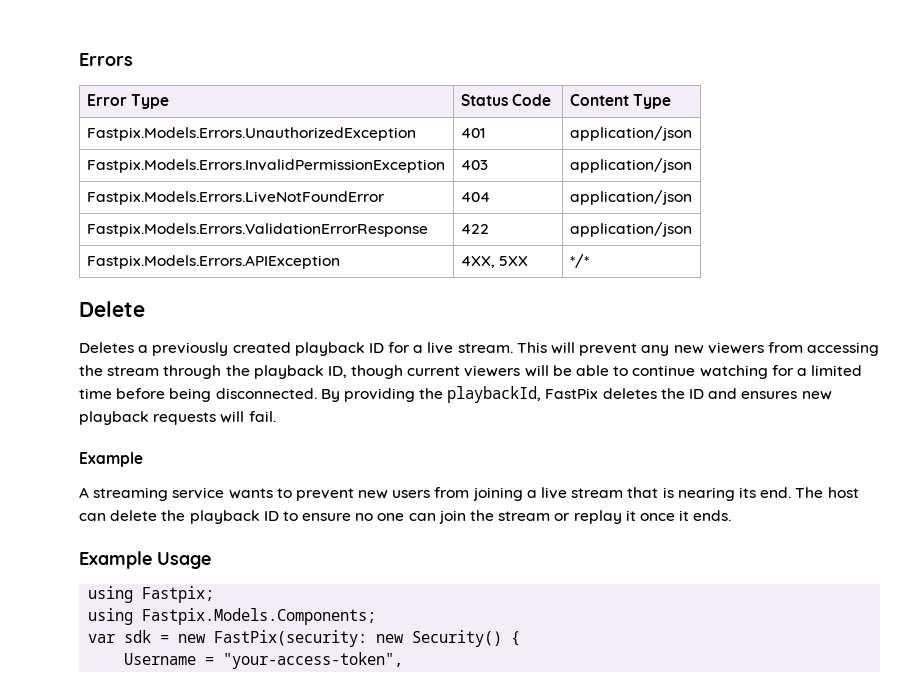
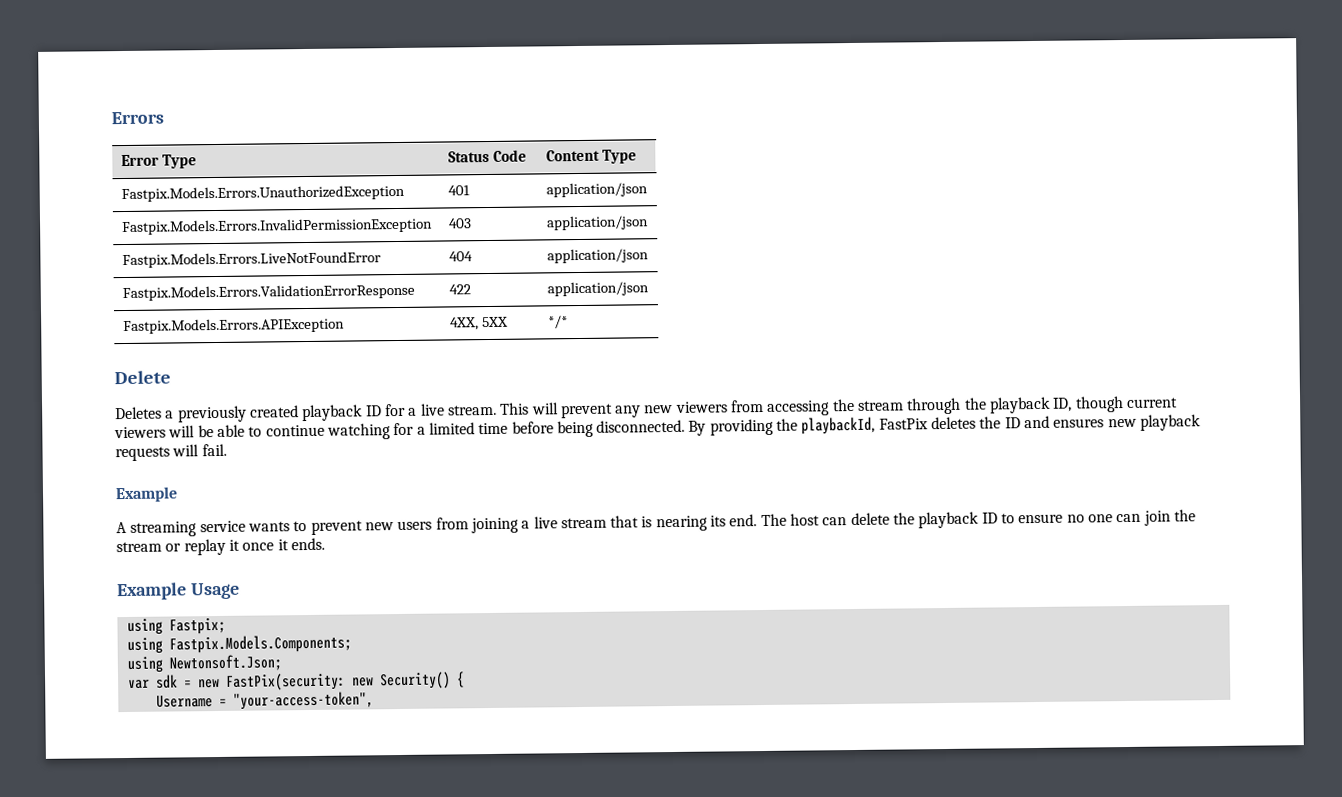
(377, 616) none -> [126,654,282,673] // using Newtonsoft.Json;

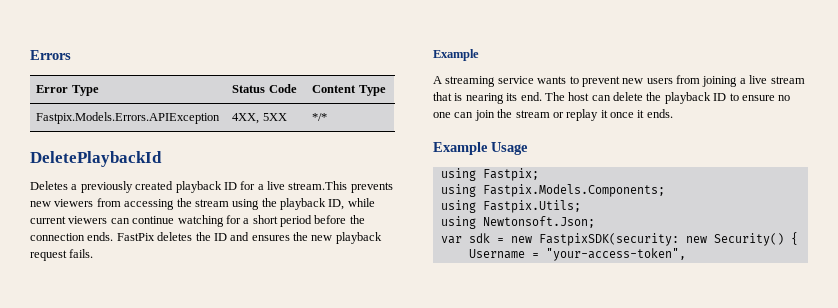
[120,184,405,203] [447,185,470,196] [545,182,648,198] [121,217,433,236] [448,218,472,229] [545,215,649,231] [121,251,381,269] [448,251,473,262] [546,248,649,264] [121,283,415,302] [448,284,471,295] [546,281,649,297] // Fastpix.Models.Errors.UnauthorizedException | 401 | application/json // Fastpix.Models.Errors.InvalidPermissionException | 403 | application/json // Fastpix.Models.Errors.LiveNotFoundError | 404 | application/json // Fastpix.Models.Errors.ValidationErrorResponse | 422 | application/json -> (386, 90) none
[114,370,171,385] Delete -> [30,151,162,167] DeletePlaybackId
[447,402,642,419] stream. This will prevent any -> [288,181,393,193] stream.This prevents
[907,397,962,415] through -> [232,199,260,210] using
[1075,396,1124,413] though -> [347,198,375,207] while
[168,416,876,440] will be able to continue watching for a limited time before being disconnected. By providing the playbackId, -> [110,215,365,227] [30,232,114,241] can continue watching for a short period before the connection ends.
(1105, 423) none -> [293,232,308,241] the
[115,443,227,462] requests will fail. -> [30,249,94,261] request fails.
(352, 644) none -> [440,200,581,213] // using Fastpix.Utils;
[225,672,346,691] FastPix(security: -> [538,233,679,246] FastpixSDK(security:

